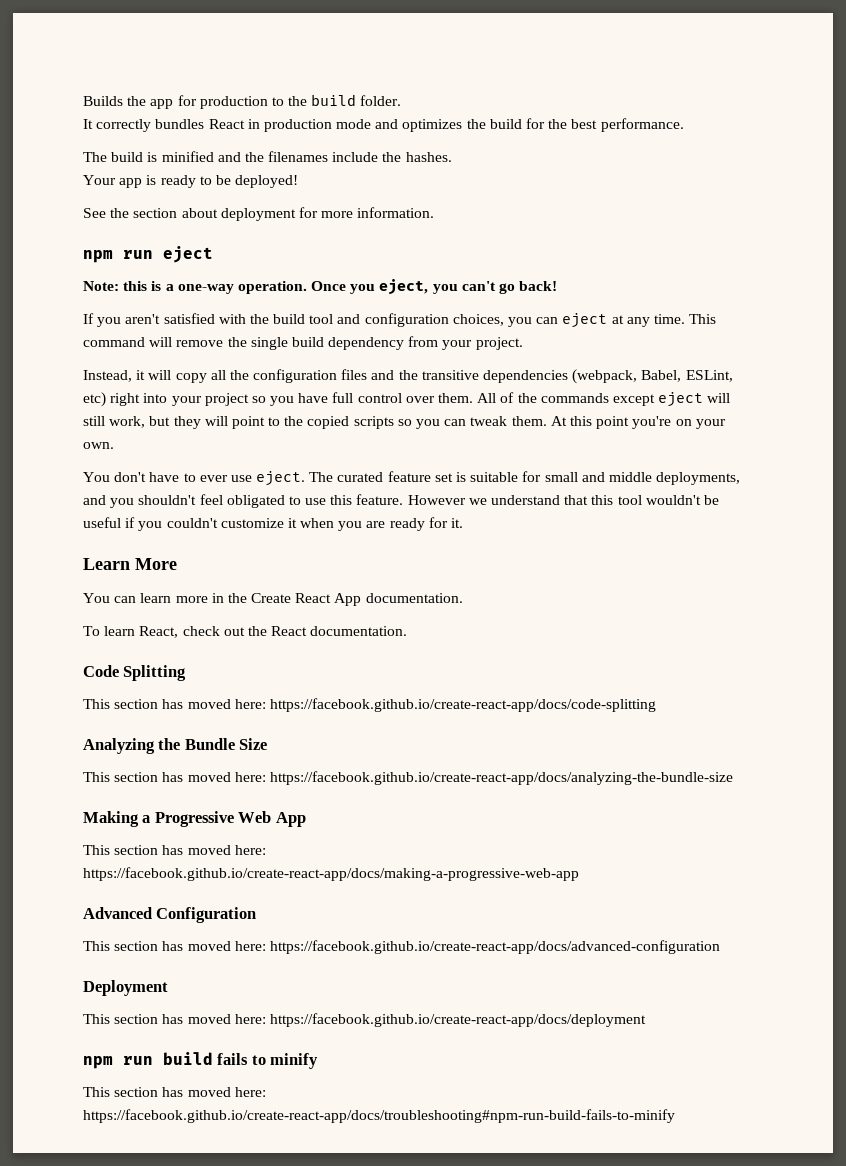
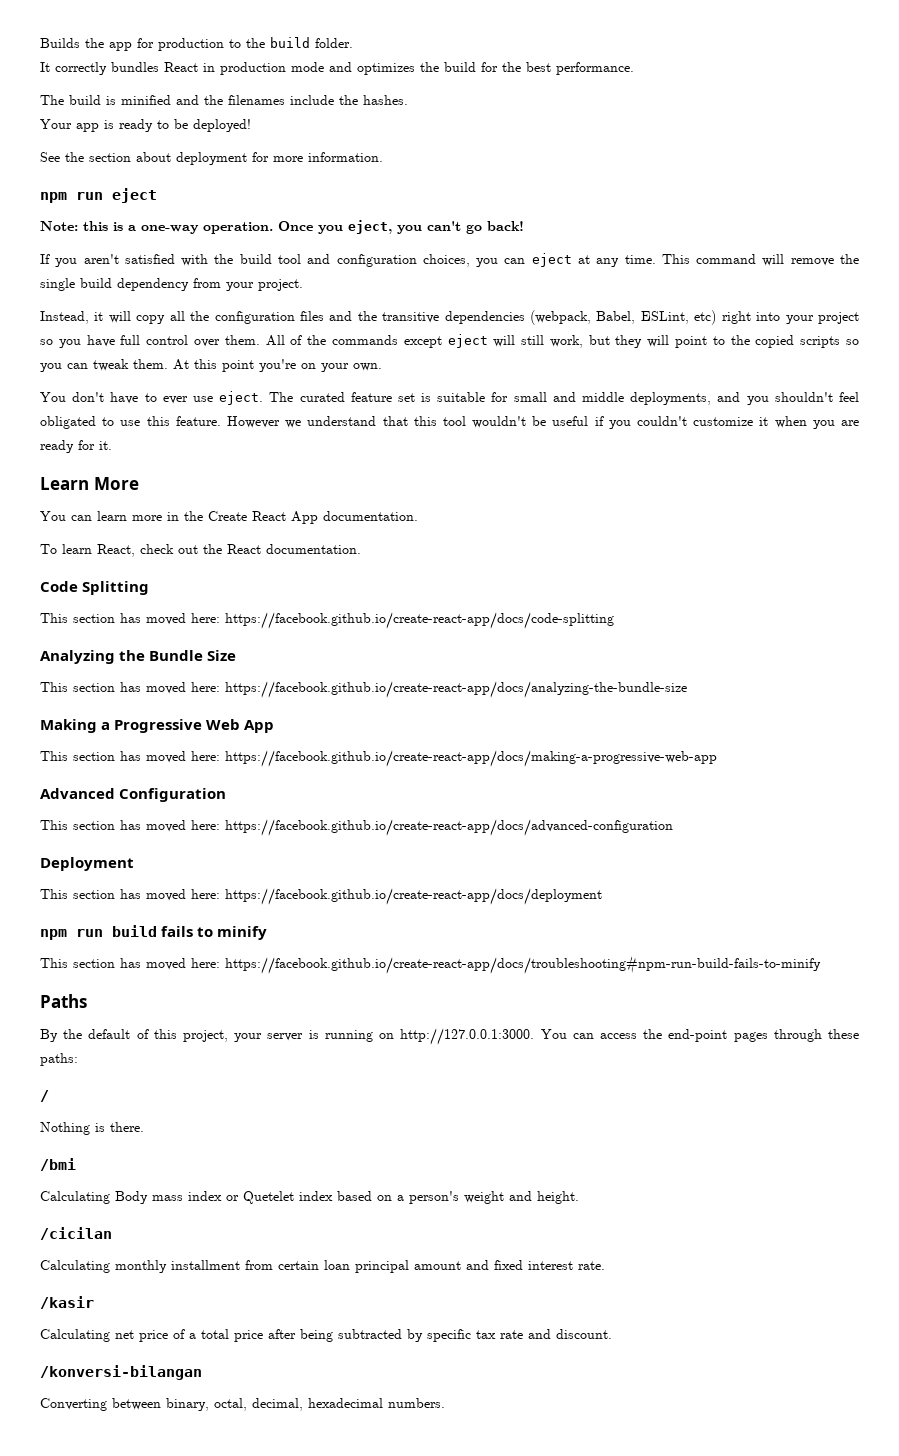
(675, 1116) none -> [40,994,87,1008] [40,1028,860,1045] [40,1053,78,1066] [40,1090,49,1102] [40,1122,144,1135] [40,1158,76,1171] [40,1191,579,1204] [40,1227,112,1240] [40,1260,605,1273] [40,1296,94,1309] [40,1329,612,1342] [40,1365,202,1380] [40,1398,445,1411] // Paths // By the default of this project, your server is running on http://127.0.0.1:3000. You can access the end-point pages through these paths: // / // Nothing is there. // /bmi // Calculating Body mass index or Quetelet index based on a person's weight and height. // /cicilan // Calculating monthly installment from certain loan principal amount and fixed interest rate. // /kasir // Calculating net price of a total price after being subtracted by specific tax rate and discount. // /konversi-bilangan // Converting between binary, octal, decimal, hexadecimal numbers.

